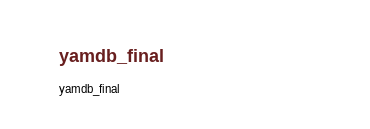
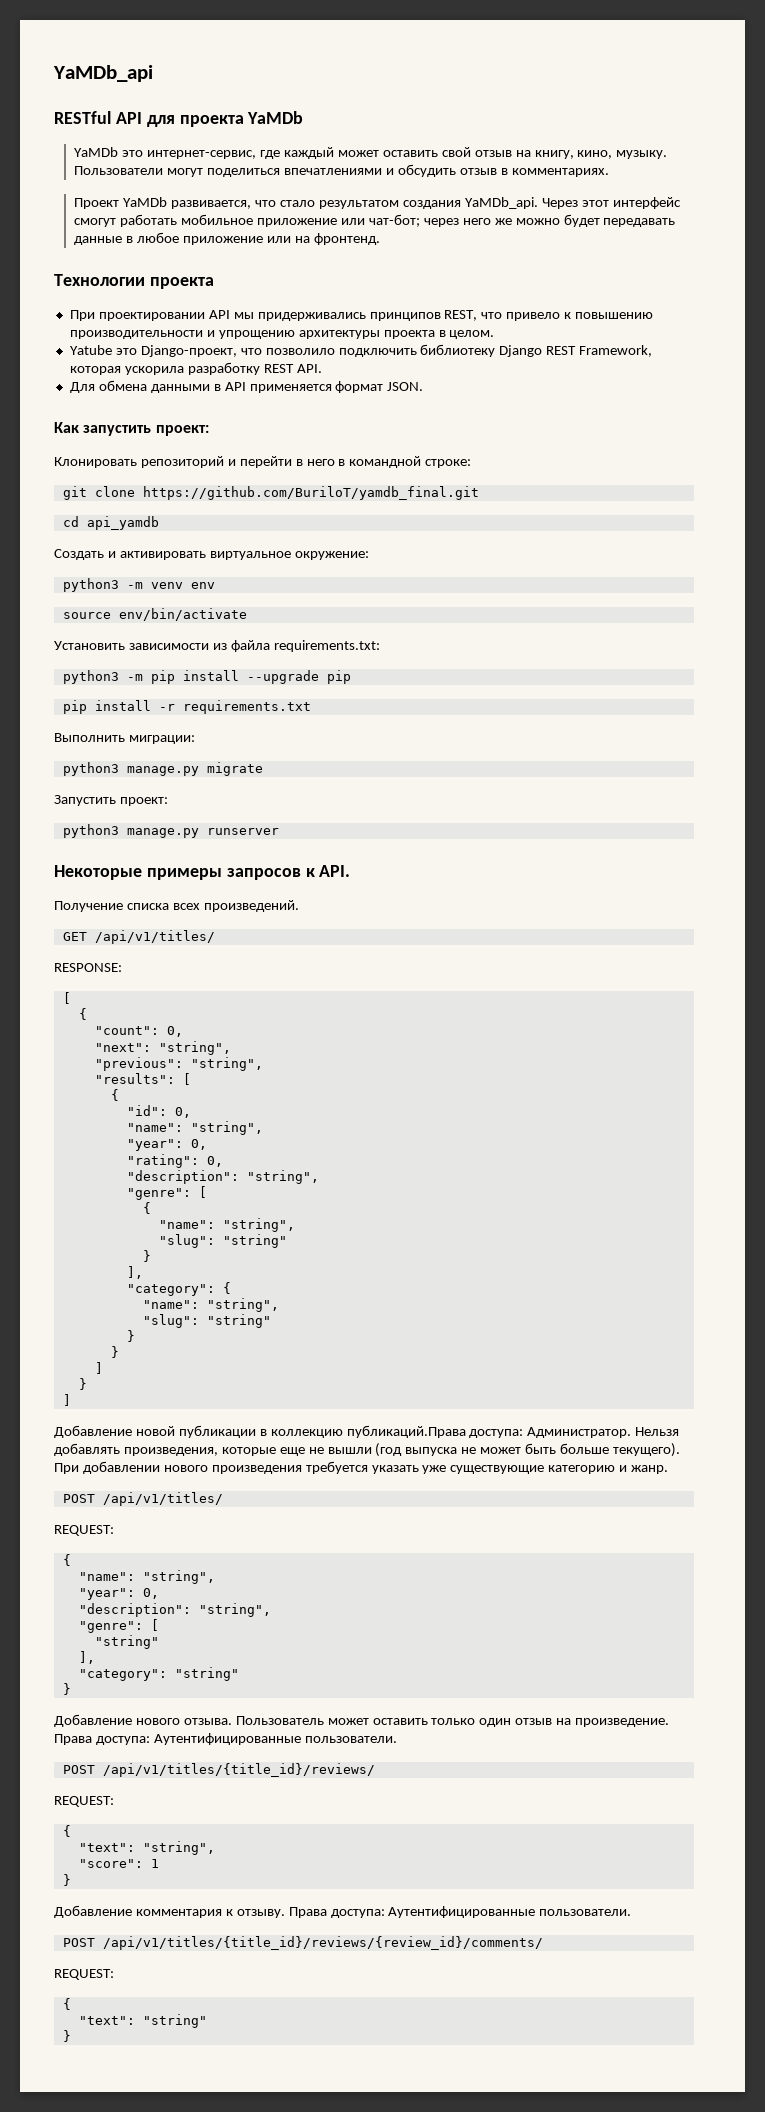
[59,49,164,66] [59,84,120,96] yamdb_final // yamdb_final -> [53,65,153,82] [54,111,304,127] [74,147,668,159] [74,164,609,177] [74,197,681,209] [74,214,676,227] [74,232,380,245] [54,274,214,289] [69,310,654,321] [69,330,495,339] [69,344,653,357] [69,362,322,375] [69,380,424,393] [54,422,209,436] [54,456,472,468] [62,486,479,500] [62,516,159,530] [54,549,369,560] [62,578,215,592] [62,608,247,621] [54,640,380,652] [62,670,351,684] [62,700,311,714] [54,733,195,744] [62,762,263,776] [54,795,168,806] [62,824,279,838] [54,865,351,880] [54,900,299,912] [62,930,215,944] [54,963,122,972] [62,992,71,1004] [78,1008,87,1020] [94,1026,183,1037] [94,1041,231,1055] [94,1057,263,1071] [94,1073,191,1085] [110,1089,119,1101] [126,1105,191,1118] [126,1121,263,1135] [126,1139,207,1151] [126,1154,223,1168] [126,1170,319,1184] [126,1186,207,1200] [142,1202,151,1214] [158,1218,295,1232] [158,1234,287,1248] [142,1250,151,1262] [126,1266,143,1279] [126,1282,231,1296] [142,1298,279,1312] [142,1314,271,1328] [126,1330,135,1342] [110,1346,119,1358] [94,1362,103,1374] [78,1378,87,1390] [62,1394,71,1406] [54,1425,680,1438] [54,1443,680,1457] [54,1461,669,1474] [62,1492,223,1506] [54,1525,114,1536] [62,1554,71,1566] [78,1570,215,1584] [78,1588,159,1600] [78,1603,271,1617] [78,1619,159,1633] [94,1635,159,1649] [78,1651,95,1664] [78,1667,239,1681] [62,1683,71,1695] [54,1714,670,1727] [54,1733,397,1745] [62,1763,375,1777] [54,1796,114,1807] [62,1825,71,1837] [78,1841,215,1855] [78,1859,159,1868] [62,1874,71,1886] [54,1905,632,1918] [62,1936,543,1950] [54,1969,114,1980] [62,1998,71,2010] [78,2014,207,2028] [62,2030,71,2042] YaMDb_api // RESTful API для проекта YaMDb // YaMDb это интернет-сервис, где каждый может оставить свой отзыв на книгу, кино, музыку. Пользователи могут поделиться впечатлениями и обсудить отзыв в комментариях. // Проект YaMDb развивается, что стало результатом создания YaMDb_api. Через этот интерфейс смогут работать мобильное приложение или чат-бот; через него же можно будет передавать данные в любое приложение или на фронтенд. // Технологии проекта // При проектировании API мы придерживались принципов REST, что привело к повышению производительности и упрощению архитектуры проекта в целом. // Yatube это Django-проект, что позволило подключить библиотеку Django REST Framework, которая ускорила разработку REST API. // Для обмена данными в API применяется формат JSON. // Как запустить проект: // Клонировать репозиторий и перейти в него в командной строке: // git clone https://github.com/BuriloT/yamdb_final.git // cd api_yamdb // Cоздать и активировать виртуальное окружение: // python3 -m venv env // source env/bin/activate // Установить зависимости из файла requirements.txt: // python3 -m pip install --upgrade pip // pip install -r requirements.txt // Выполнить миграции: // python3 manage.py migrate // Запустить проект: // python3 manage.py runserver // Некоторые примеры запросов к API. // Получение списка всех произведений. // GET /api/v1/titles/ // RESPONSE: // [ // { // "count": 0, // "next": "string", // "previous": "string", // "results": [ // { // "id": 0, // "name": "string", // "year": 0, // "rating": 0, // "description": "string", // "genre": [ // { // "name": "string", // "slug": "string" // } // ], // "category": { // "name": "string", // "slug": "string" // } // } // ] // } // ] // Добавление новой публикации в коллекцию публикаций.Права доступа: Администратор. Нельзя добавлять произведения, которые еще не вышли (год выпуска не может быть больше текущего). При добавлении нового произведения требуется указать уже существующие категорию и жанр. // POST /api/v1/titles/ // REQUEST: // { // "name": "string", // "year": 0, // "description": "string", // "genre": [ // "string" // ], // "category": "string" // } // Добавление нового отзыва. Пользователь может оставить только один отзыв на произведение. Права доступа: Аутентифицированные пользователи. // POST /api/v1/titles/{title_id}/reviews/ // REQUEST: // { // "text": "string", // "score": 1 // } // Добавление комментария к отзыву. Права доступа: Аутентифицированные пользователи. // POST /api/v1/titles/{title_id}/reviews/{review_id}/comments/ // REQUEST: // { // "text": "string" // }

